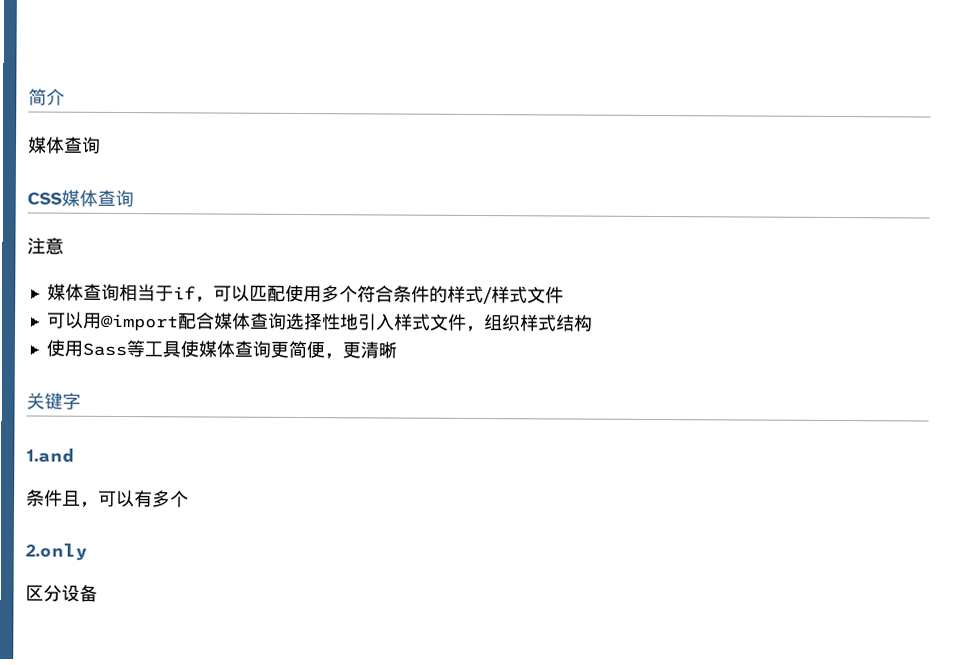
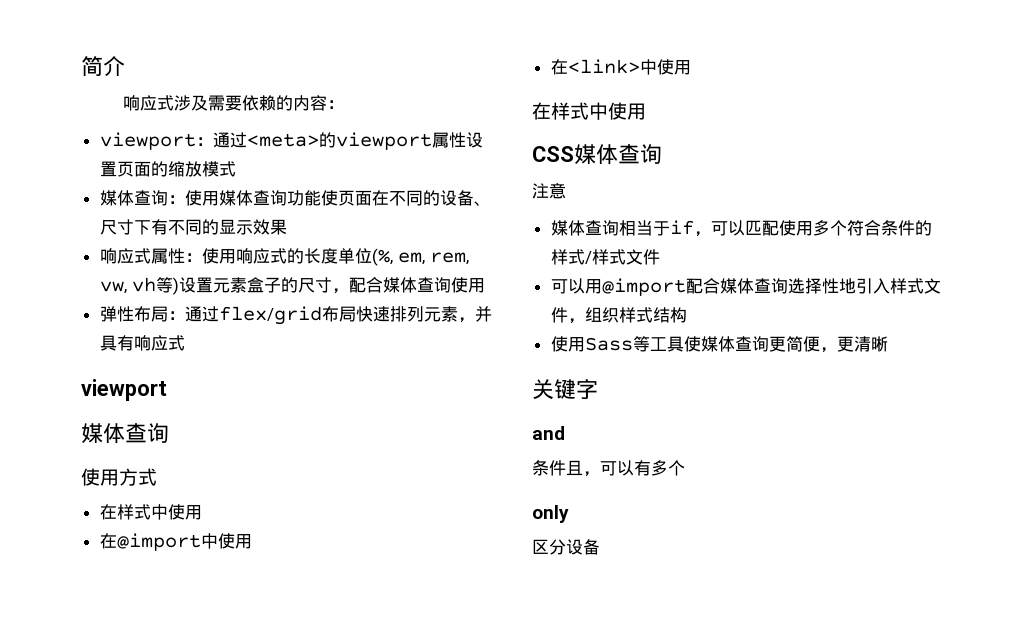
[27,136,101,154] 媒体查询 -> [122,95,344,111] [99,132,483,150] [99,161,236,177] [99,190,491,206] [99,219,287,235] [99,248,469,266] [99,277,485,295] [99,306,492,325] [99,335,185,351] [81,379,167,401] [81,423,169,444] [81,468,157,486] [99,504,202,520] [99,533,252,551] [550,59,691,75] [532,102,646,120] 响应式涉及需要依赖的内容： // viewport：通过<meta>的viewport属性设置页面的缩放模式 // 媒体查询：使用媒体查询功能使页面在不同的设备、尺寸下有不同的显示效果 // 响应式属性：使用响应式的长度单位(%, em, rem, vw, vh等)设置元素盒子的尺寸，配合媒体查询使用 // 弹性布局：通过flex/grid布局快速排列元素，并具有响应式 // viewport // 媒体查询 // 使用方式 // 在样式中使用 // 在@import中使用 // 在<link>中使用 // 在样式中使用
[26,447,75,463] 1.and -> [532,426,565,440] and
[25,542,88,561] 2.only -> [532,505,569,523] only

